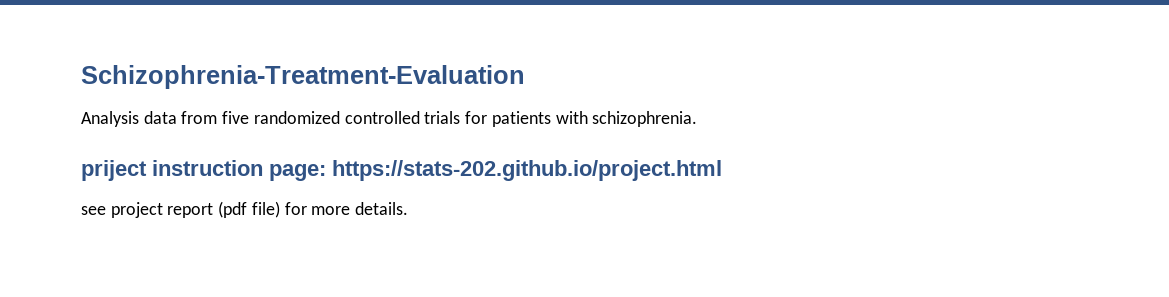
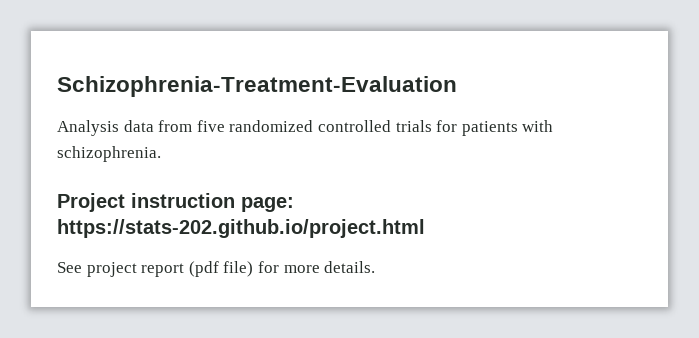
[81,160,147,181] priject -> [57,193,125,212] Project
[81,206,106,215] see -> [57,262,82,273] See

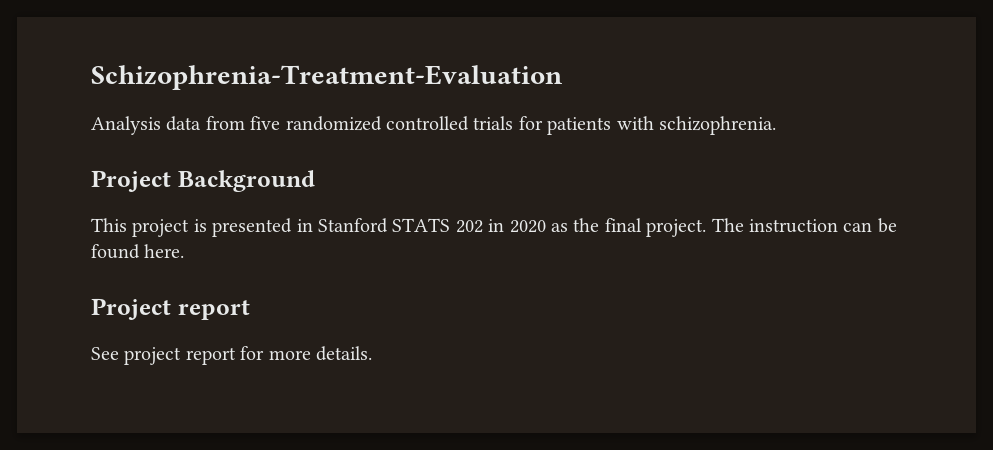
[131,193,294,212] [57,219,425,238] instruction page: https://stats-202.github.io/project.html -> [177,170,315,192] [91,218,897,237] [91,244,185,259] [91,298,250,320] Background // This project is presented in Stanford STATS 202 in 2020 as the final project. The instruction can be found here. // Project report
[188,261,254,277] (pdf file) -> (236, 356) none

